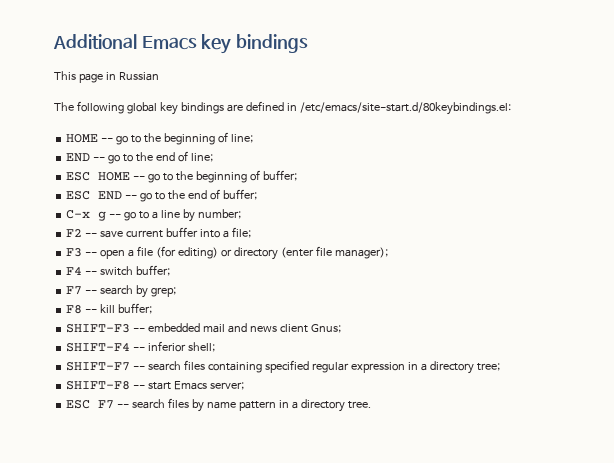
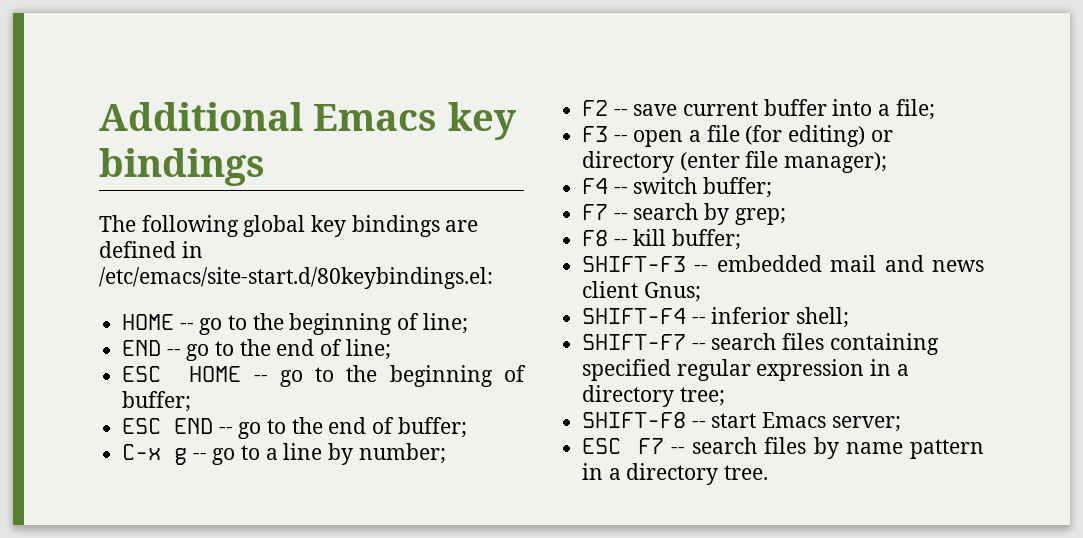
[54,71,159,83] // This page in Russian -> (265, 167) none

